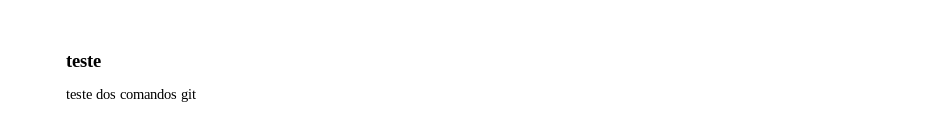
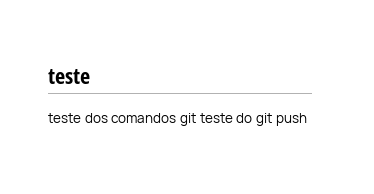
(196, 95) none -> [199,113,307,126] teste do git push

